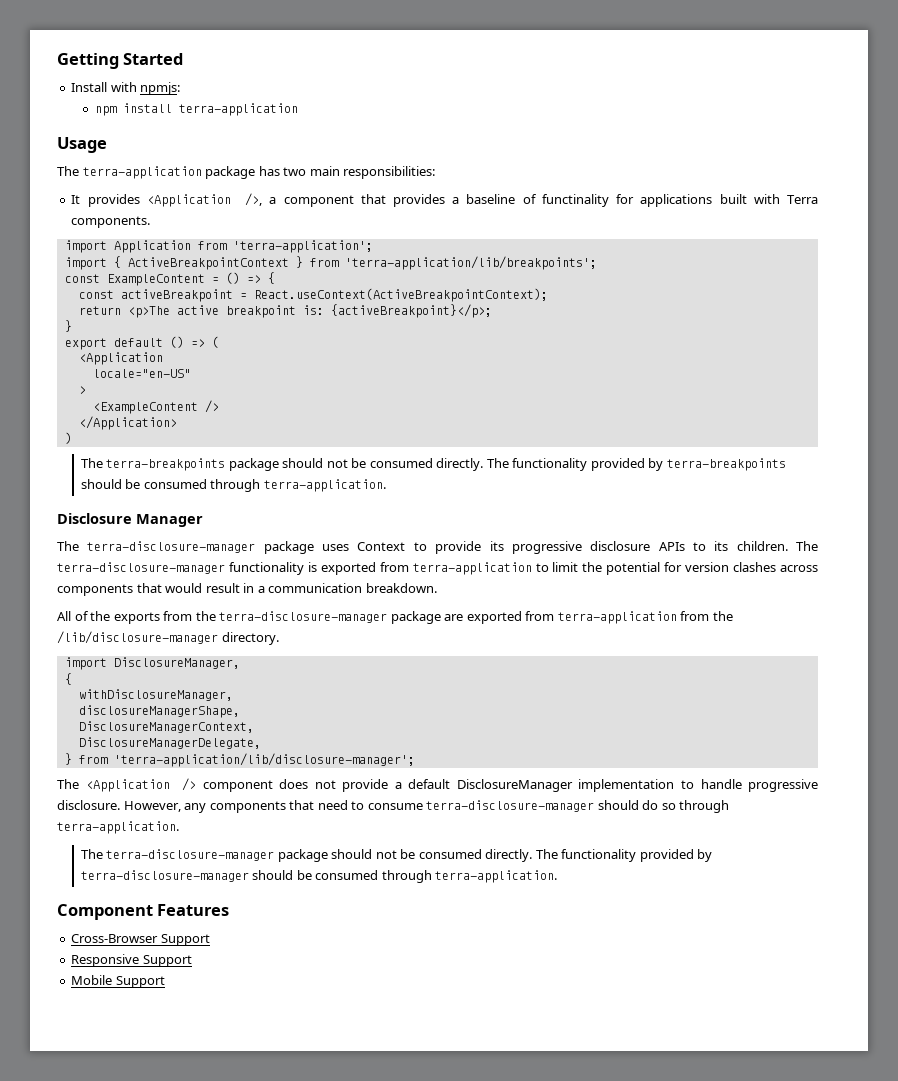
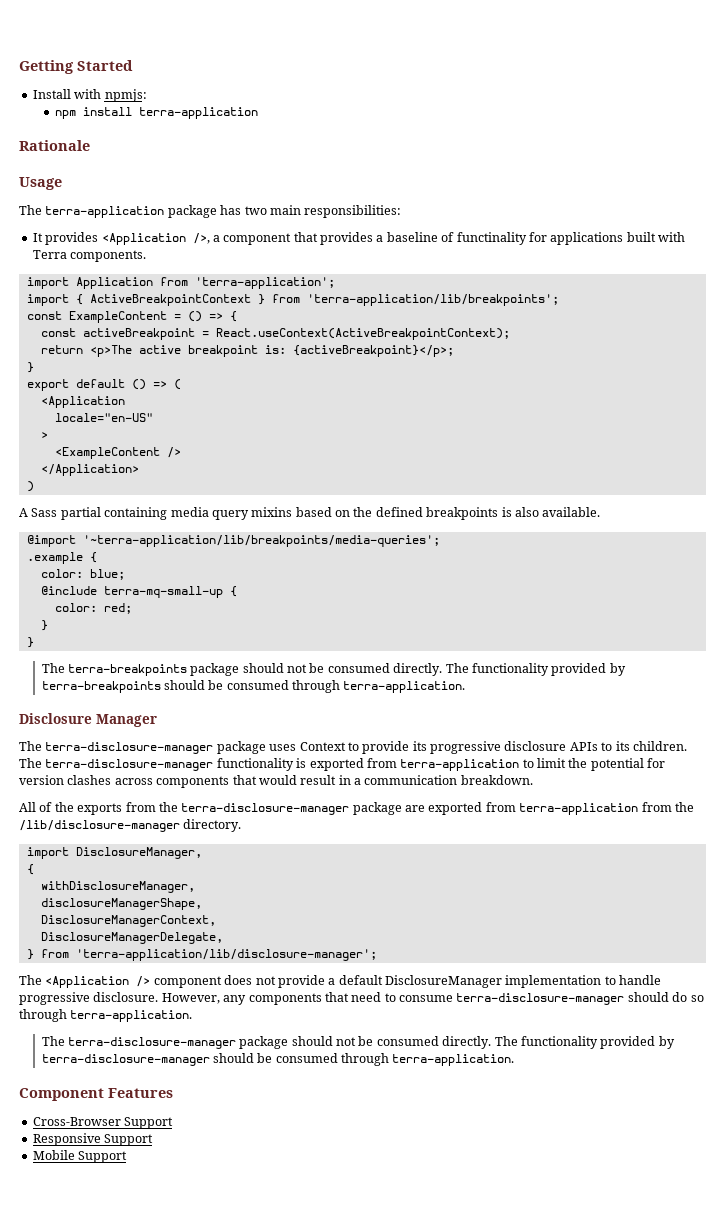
(298, 109) none -> [19,140,90,151] // Rationale
(72, 438) none -> [19,507,601,520] [26,535,440,547] [26,552,97,564] [40,569,125,580] [40,586,237,598] [54,603,132,614] [40,620,48,631] [26,637,34,648] // A Sass partial containing media query mixins based on the defined breakpoints is also available. // @import '~terra-application/lib/breakpoints/media-queries'; // .example { // color: blue; // @include terra-mq-small-up { // color: red; // } // }

